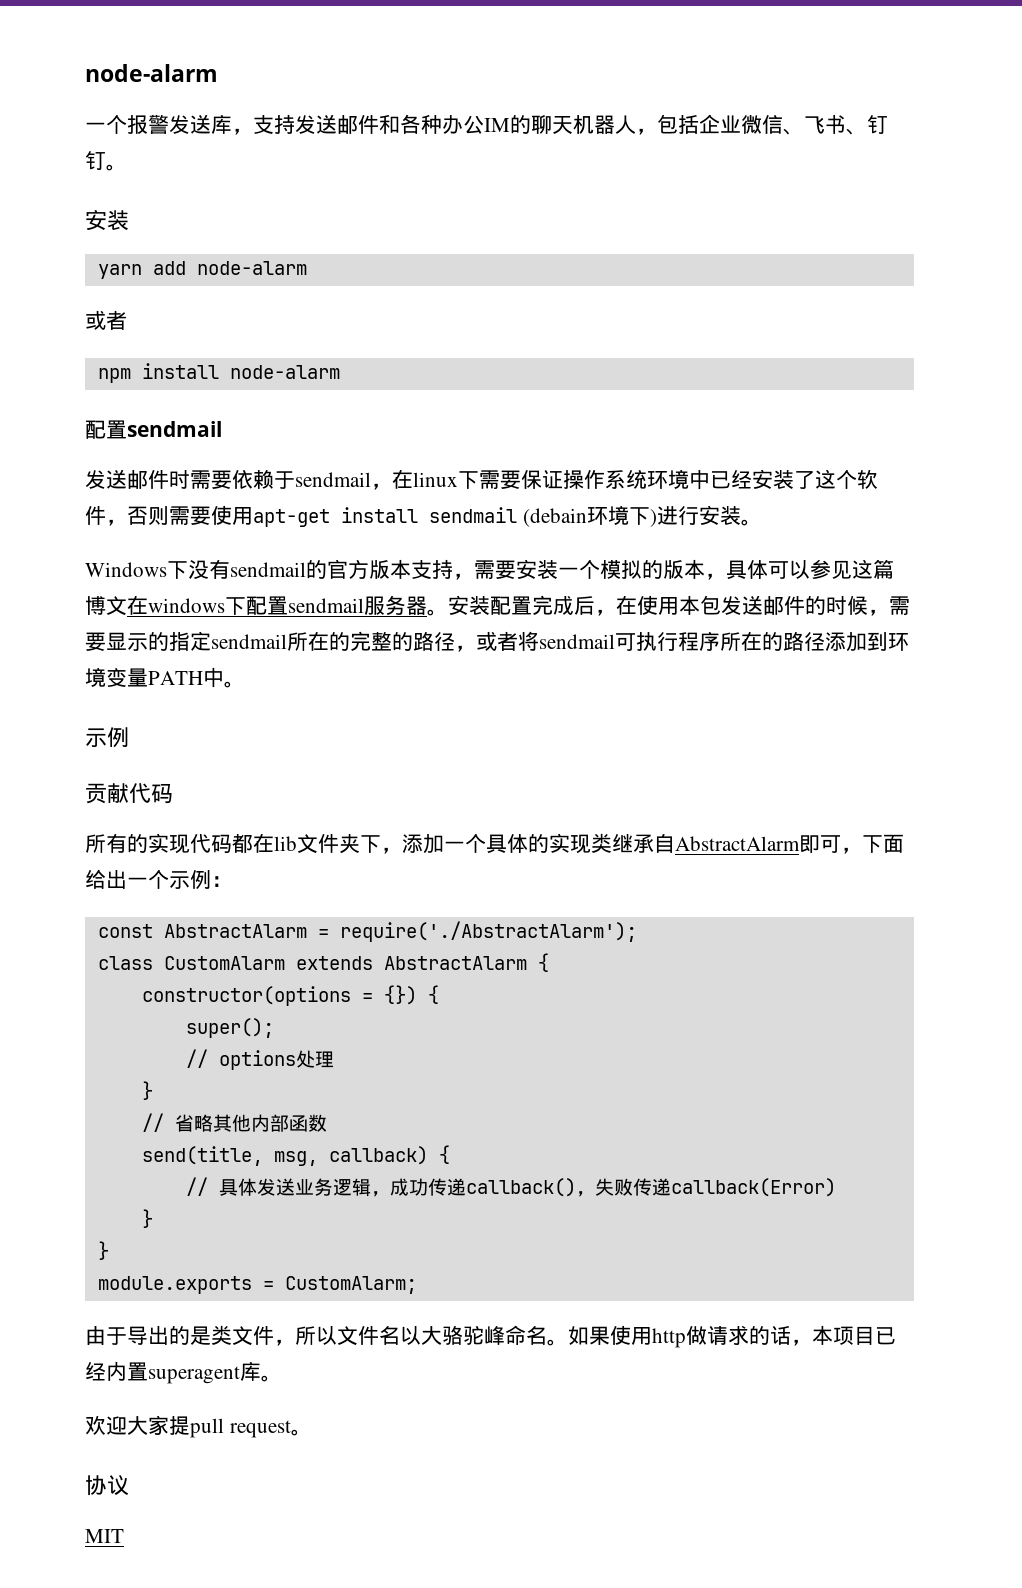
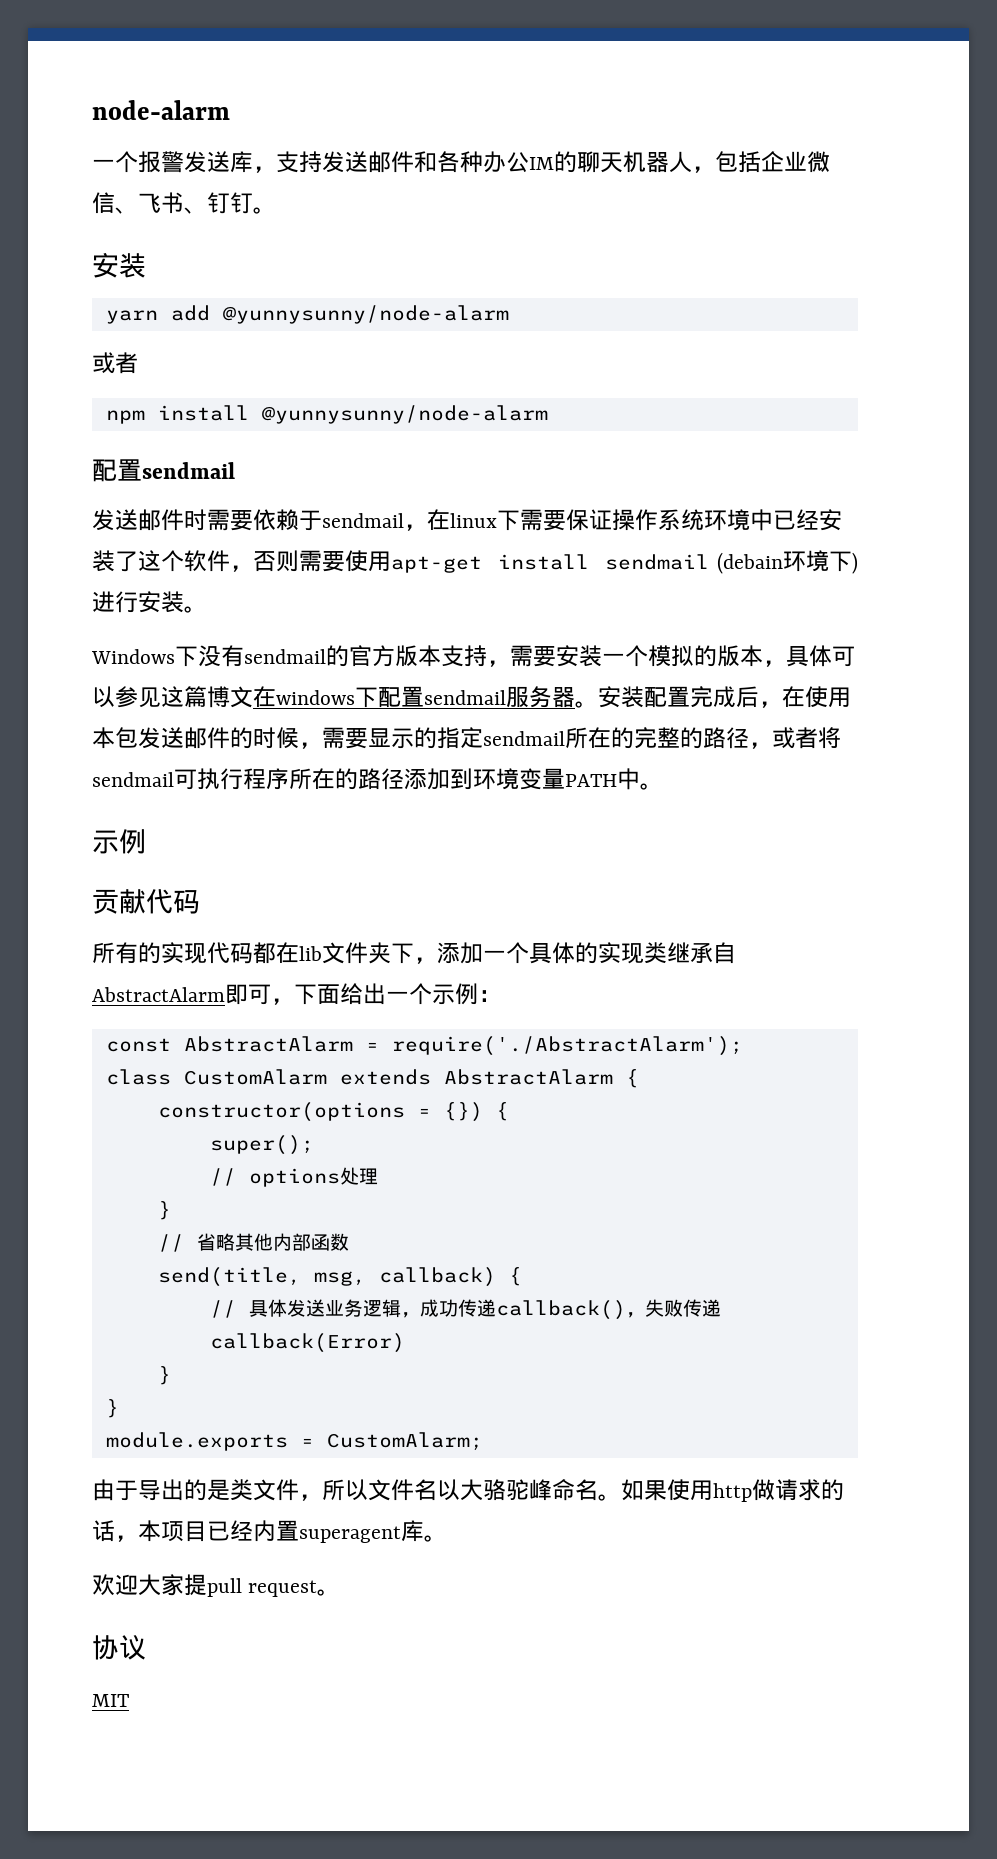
[196,261,307,275] node-alarm -> [222,305,509,324] @yunnysunny/node-alarm
[229,365,340,379] node-alarm -> [261,405,548,424] @yunnysunny/node-alarm

